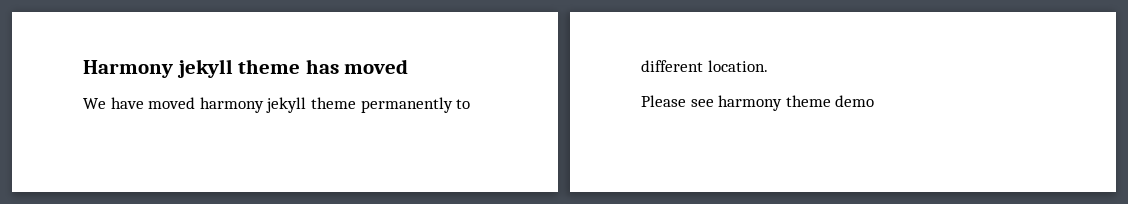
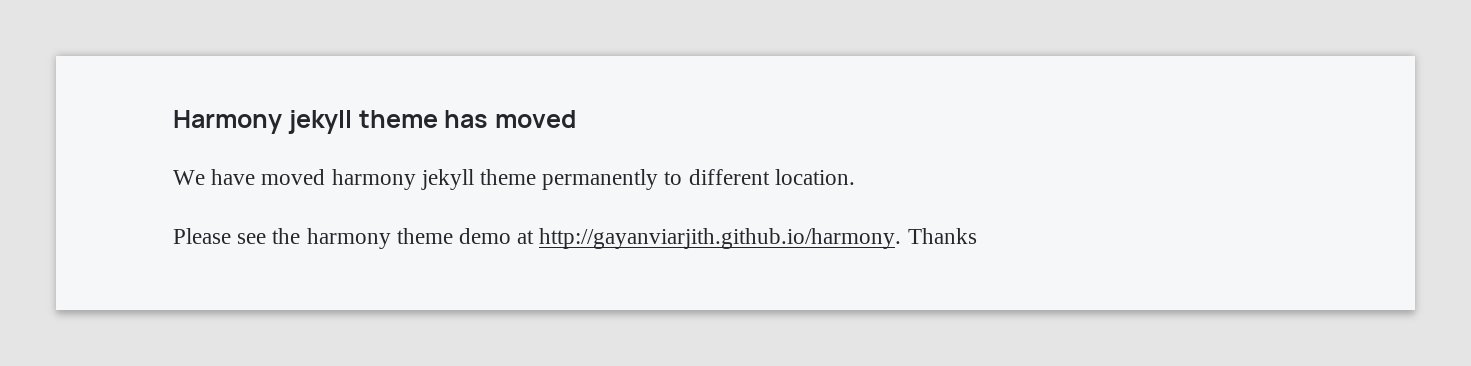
(714, 103) none -> [272,228,301,244] the
(875, 101) none -> [517,228,977,249] at http://gayanviarjith.github.io/harmony. Thanks

